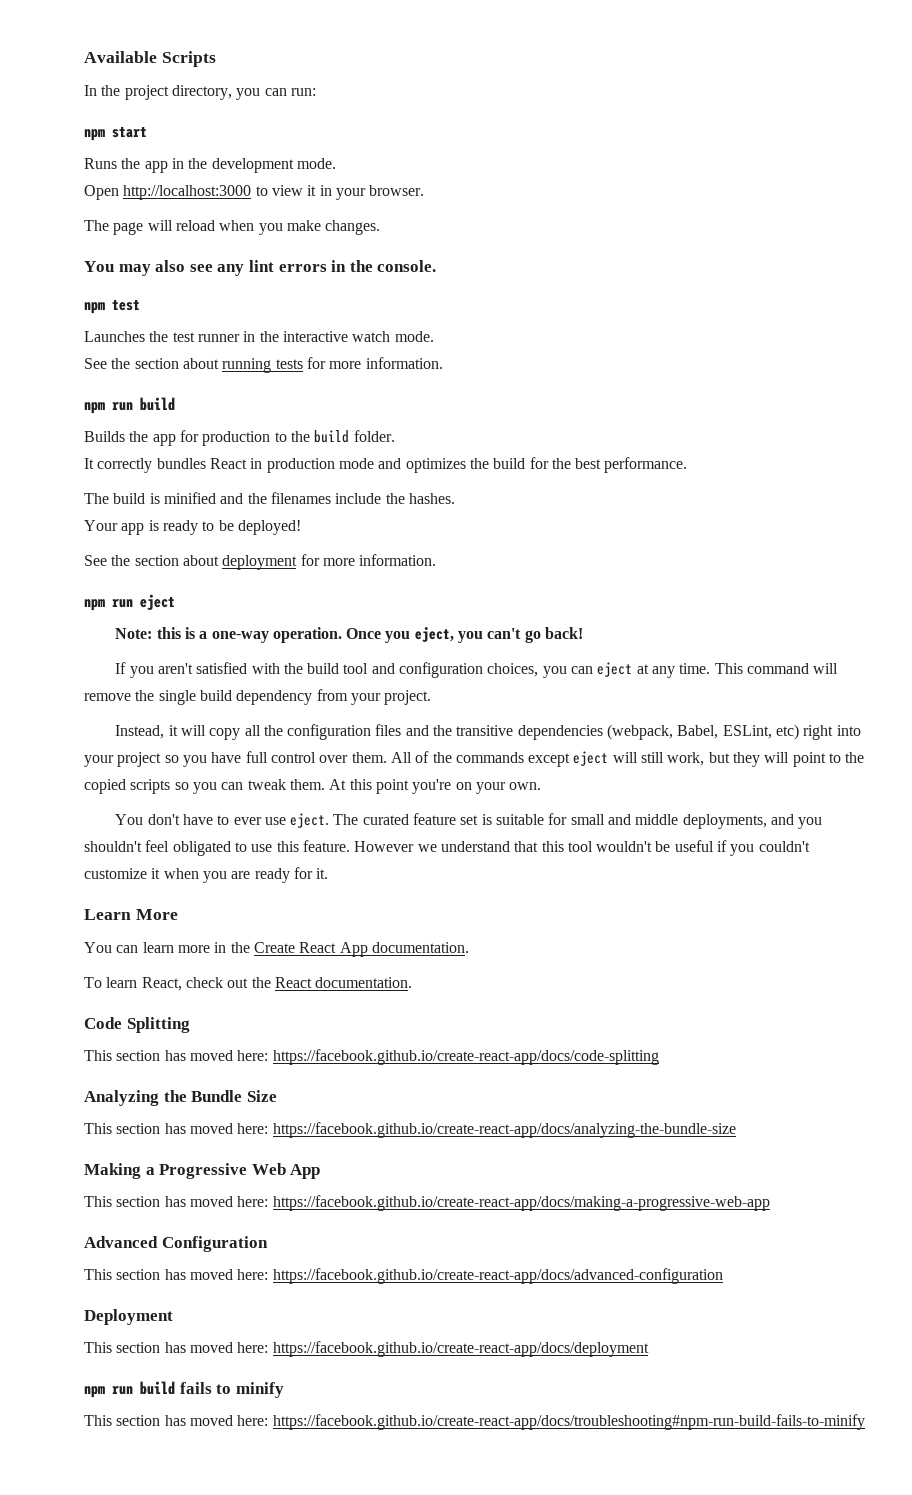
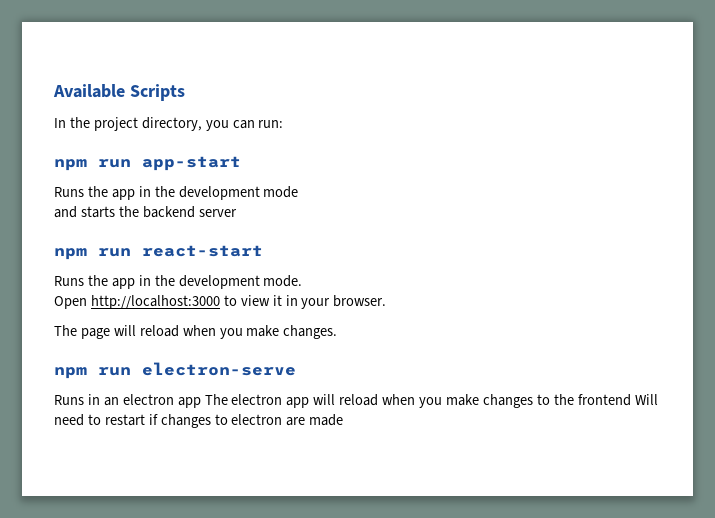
[112,127,147,138] start -> [98,156,241,171] [54,186,299,200] [54,206,237,218] [54,245,263,260] run app-start // Runs the app in the development mode // and starts the backend server // npm run react-start
[84,260,437,276] [84,300,140,314] [84,331,434,342] [84,357,443,373] [84,397,175,414] [84,430,395,446] [84,457,688,473] [84,492,455,504] [84,520,301,535] [84,554,437,570] [84,594,175,611] [115,627,584,643] [115,662,839,678] [84,689,432,705] [115,724,861,740] [84,751,865,767] [84,779,542,794] [115,813,823,829] [84,840,810,856] [84,867,329,883] [84,909,178,920] [84,942,469,957] [84,977,413,991] [84,1017,190,1033] [84,1049,659,1065] [84,1090,277,1106] [84,1122,736,1138] [84,1163,321,1179] [84,1195,770,1211] [84,1236,268,1252] [84,1268,723,1284] [84,1309,173,1325] [84,1341,649,1357] [84,1381,284,1398] [84,1414,865,1430] You may also see any lint errors in the console. // npm test // Launches the test runner in the interactive watch mode. // See the section about running tests for more information. // npm run build // Builds the app for production to the build folder. // It correctly bundles React in production mode and optimizes the build for the best performance. // The build is minified and the filenames include the hashes. // Your app is ready to be deployed! // See the section about deployment for more information. // npm run eject // Note: this is a one-way operation. Once you eject, you can't go back! // If you aren't satisfied with the build tool and configuration choices, you can eject at any time. This command will remove the single build dependency from your project. // Instead, it will copy all the configuration files and the transitive dependencies (webpack, Babel, ESLint, etc) right into your project so you have full control over them. All of the commands except eject will still work, but they will point to the copied scripts so you can tweak them. At this point you're on your own. // You don't have to ever use eject. The curated feature set is suitable for small and middle deployments, and you shouldn't feel obligated to use this feature. However we understand that this tool wouldn't be useful if you couldn't customize it when you are ready for it. // Learn More // You can learn more in the Create React App documentation. // To learn React, check out the React documentation. // Code Splitting // This section has moved here: https://facebook.github.io/create-react-app/docs/code-splitting // Analyzing the Bundle Size // This section has moved here: https://facebook.github.io/create-react-app/docs/analyzing-the-bundle-size // Making a Progressive Web App // This section has moved here: https://facebook.github.io/create-react-app/docs/making-a-progressive-web-app // Advanced Configuration // This section has moved here: https://facebook.github.io/create-react-app/docs/advanced-configuration // Deployment // This section has moved here: https://facebook.github.io/create-react-app/docs/deployment // npm run build fails to minify // This section has moved here: https://facebook.github.io/create-react-app/docs/troubleshooting#npm-run-build-fails-to-minify -> [54,362,296,379] [54,394,658,408] [54,414,344,428] npm run electron-serve // Runs in an electron app The electron app will reload when you make changes to the frontend Will need to restart if changes to electron are made

